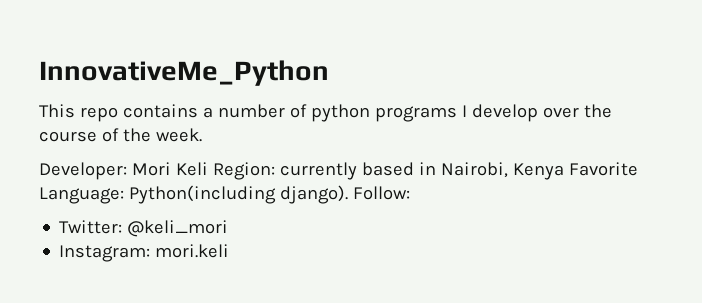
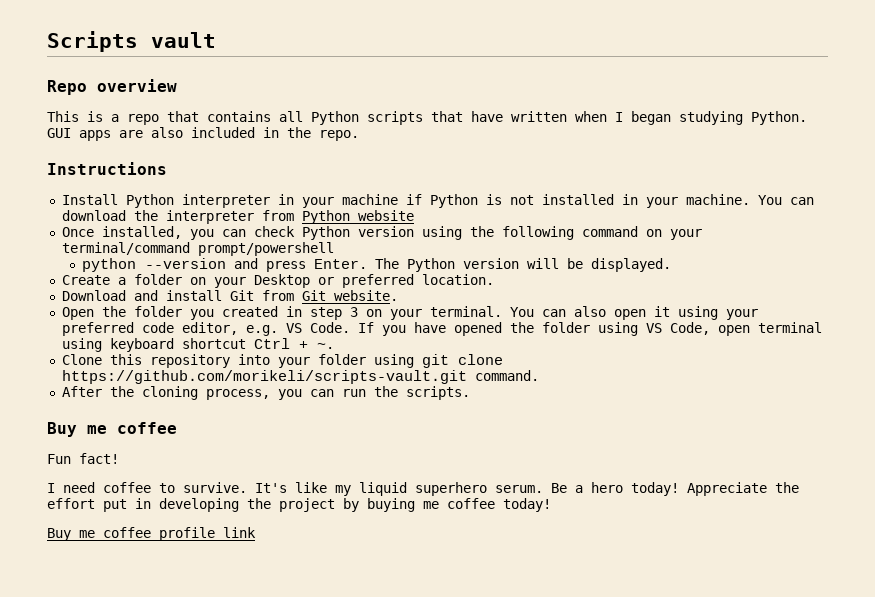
[39,60,329,86] [39,104,612,122] [39,128,202,142] [39,162,638,180] [39,185,410,204] [59,220,229,237] [59,244,230,262] InnovativeMe_Python // This repo contains a number of python programs I develop over the course of the week. // Developer: Mori Keli Region: currently based in Nairobi, Kenya Favorite Language: Python(including django). Follow: // Twitter: @keli_mori // Instagram: mori.keli -> [47,31,216,52] [47,79,177,95] [47,111,807,125] [47,127,359,141] [47,162,167,175] [61,194,814,208] [61,210,414,224] [61,226,702,240] [61,242,334,256] [82,258,672,272] [61,274,494,288] [61,290,398,301] [61,306,758,320] [61,322,822,336] [61,338,334,352] [61,354,503,368] [61,370,539,384] [61,386,470,400] [47,422,177,437] [47,453,119,464] [47,482,799,496] [47,498,551,512] [47,527,256,541] Scripts vault // Repo overview // This is a repo that contains all Python scripts that have written when I began studying Python. GUI apps are also included in the repo. // Instructions // Install Python interpreter in your machine if Python is not installed in your machine. You can download the interpreter from Python website // Once installed, you can check Python version using the following command on your terminal/command prompt/powershell // python --version and press Enter. The Python version will be displayed. // Create a folder on your Desktop or preferred location. // Download and install Git from Git website. // Open the folder you created in step 3 on your terminal. You can also open it using your preferred code editor, e.g. VS Code. If you have opened the folder using VS Code, open terminal using keyboard shortcut Ctrl + ~. // Clone this repository into your folder using git clone https://github.com/morikeli/scripts-vault.git command. // After the cloning process, you can run the scripts. // Buy me coffee // Fun fact! // I need coffee to survive. It's like my liquid superhero serum. Be a hero today! Appreciate the effort put in developing the project by buying me coffee today! // Buy me coffee profile link

